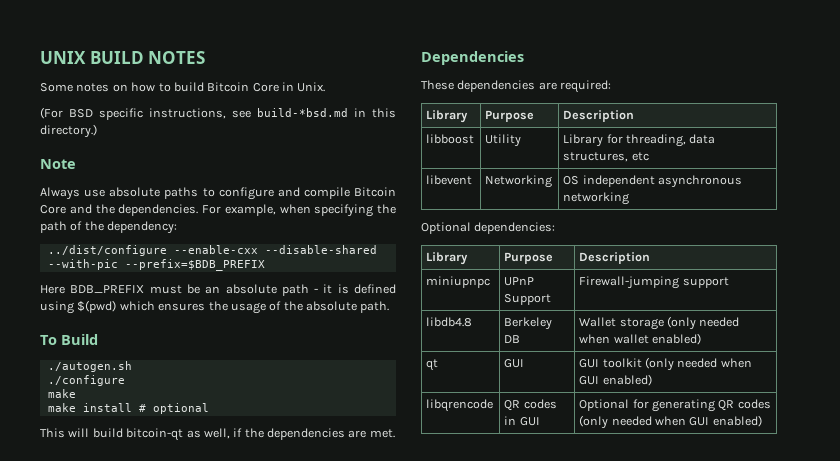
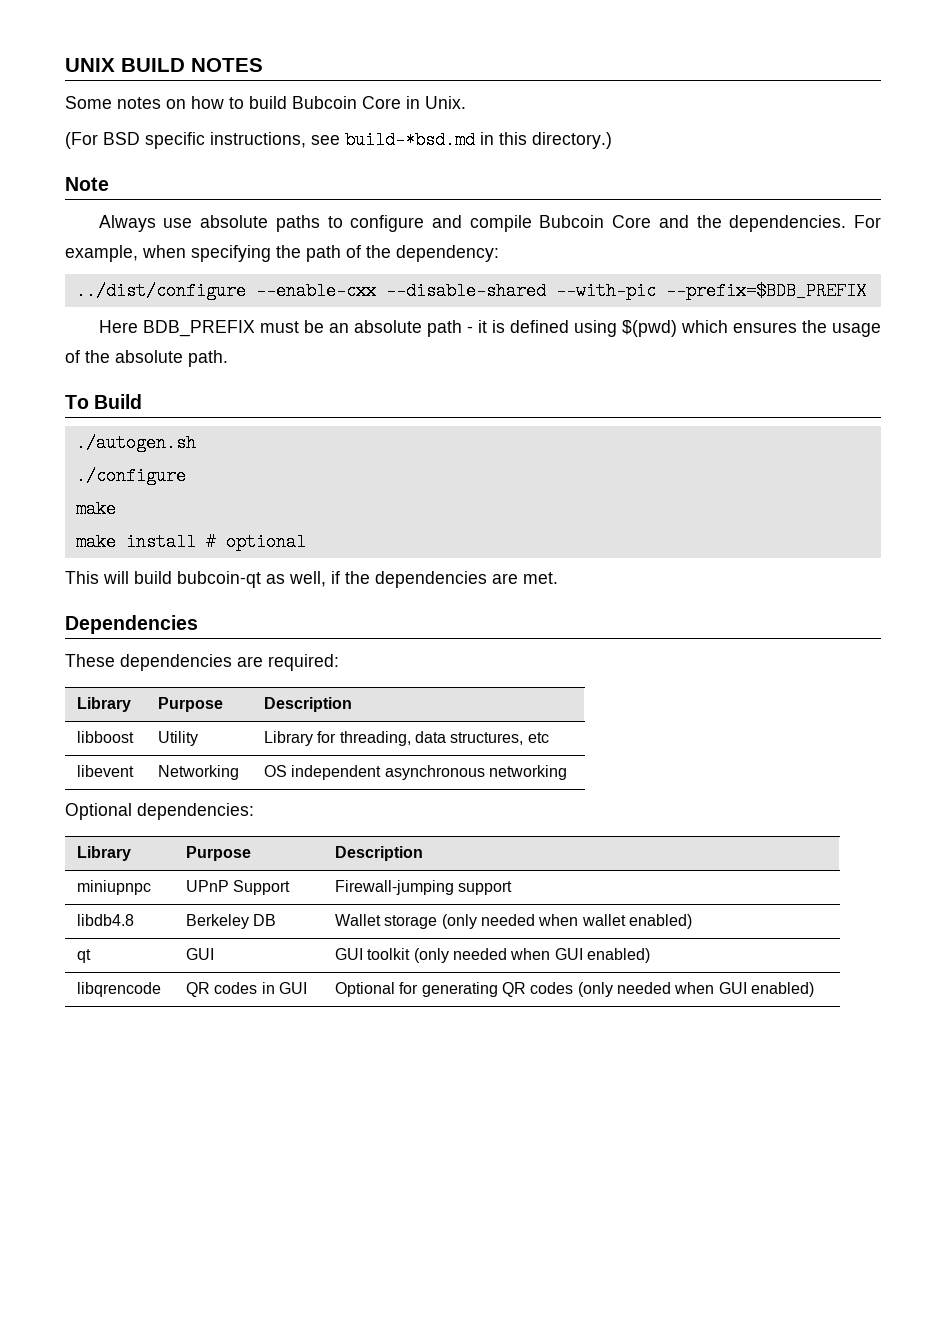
[207,82,250,92] Bitcoin -> [292,96,357,109] Bubcoin
[354,187,396,197] Bitcoin -> [539,215,605,228] Bubcoin
[126,428,184,441] bitcoin-qt -> [177,571,261,588] bubcoin-qt

